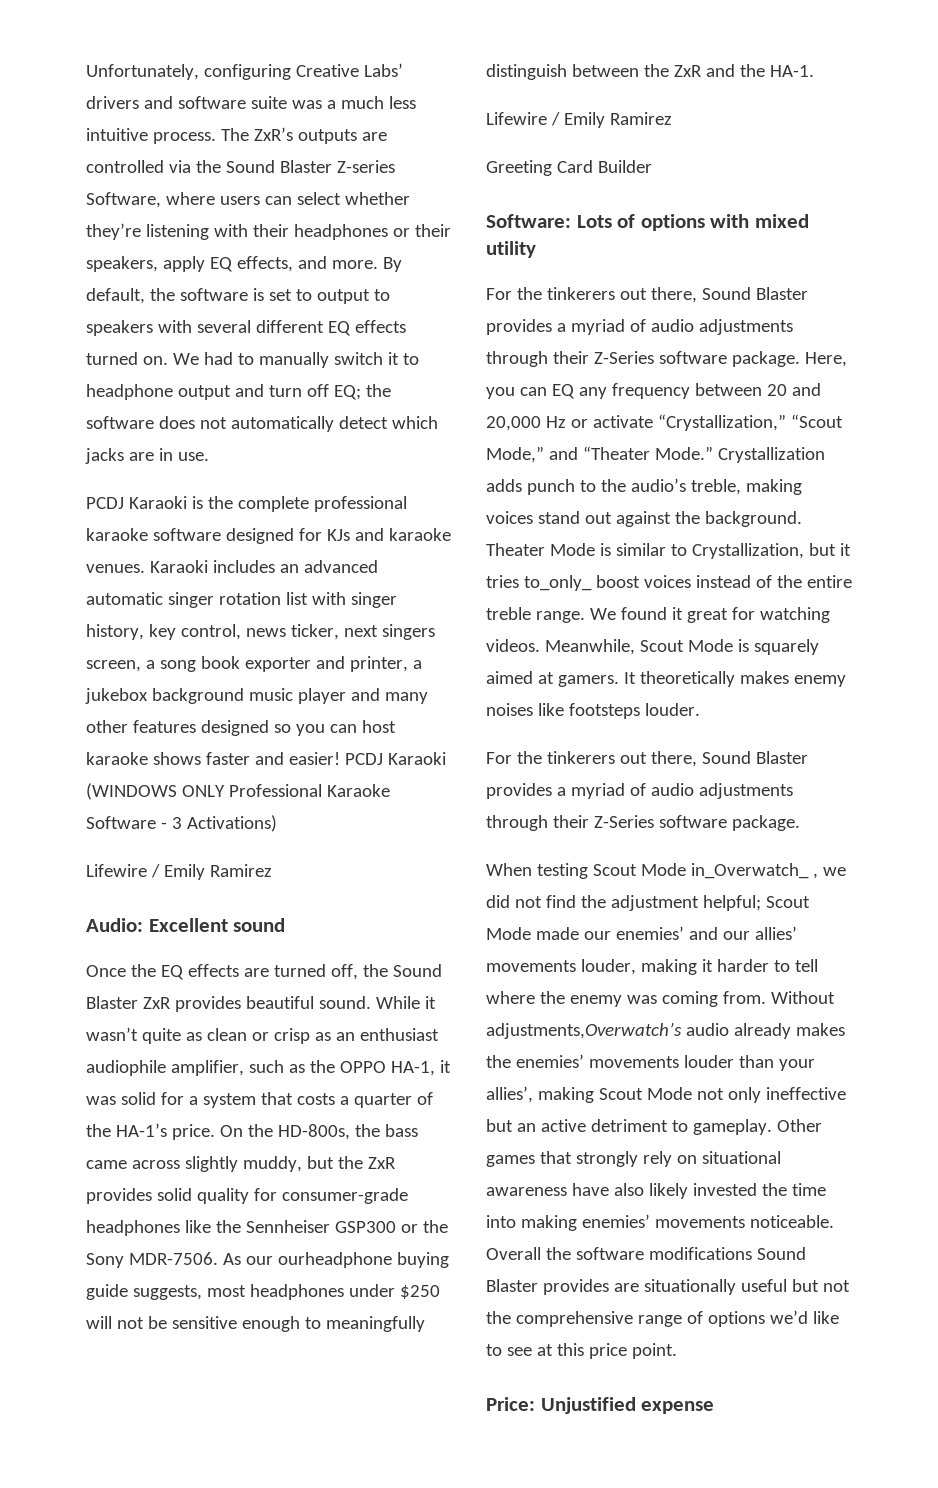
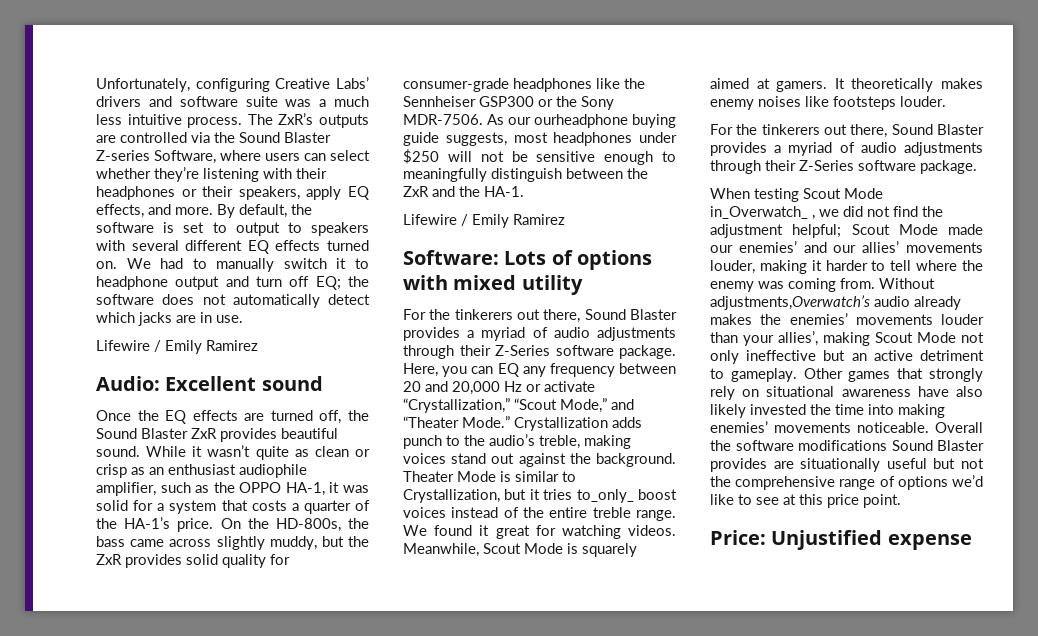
[86,496,407,512] [86,528,451,544] [86,560,378,573] [86,592,397,608] [86,624,435,640] [86,656,422,672] [85,688,428,704] [86,720,396,736] [86,752,446,765] [86,783,390,800] [86,815,277,832] // PCDJ Karaoki is the complete professional karaoke software designed for KJs and karaoke venues. Karaoki includes an advanced automatic singer rotation list with singer history, key control, news ticker, next singers screen, a song book exporter and printer, a jukebox background music player and many other features designed so you can host karaoke shows faster and easier! PCDJ Karaoki (WINDOWS ONLY Professional Karaoke Software - 3 Activations) -> (243, 319) none
[486,160,652,176] // Greeting Card Builder -> (565, 219) none

